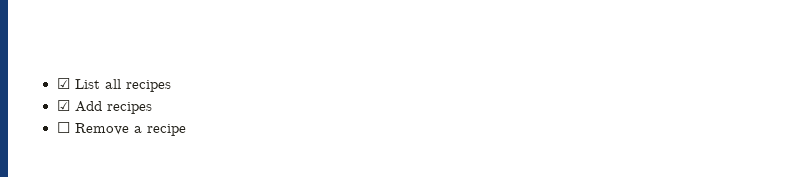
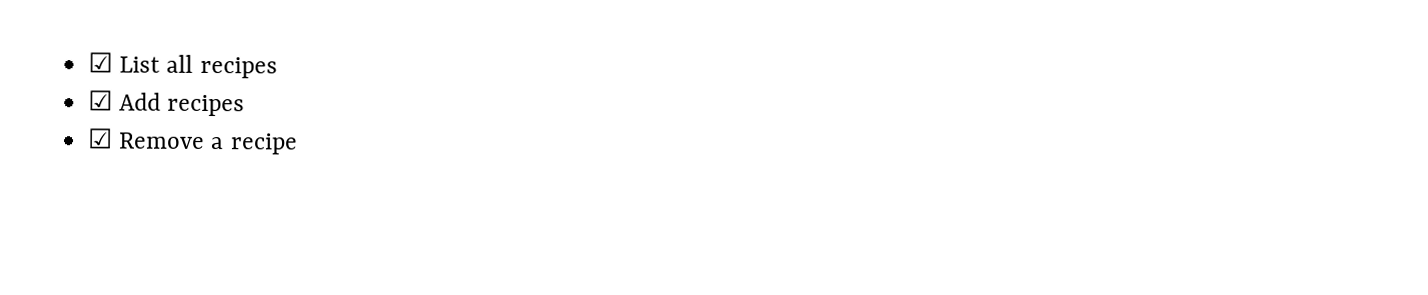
[56,122,70,133] ☐ -> [87,128,114,149] ☑

